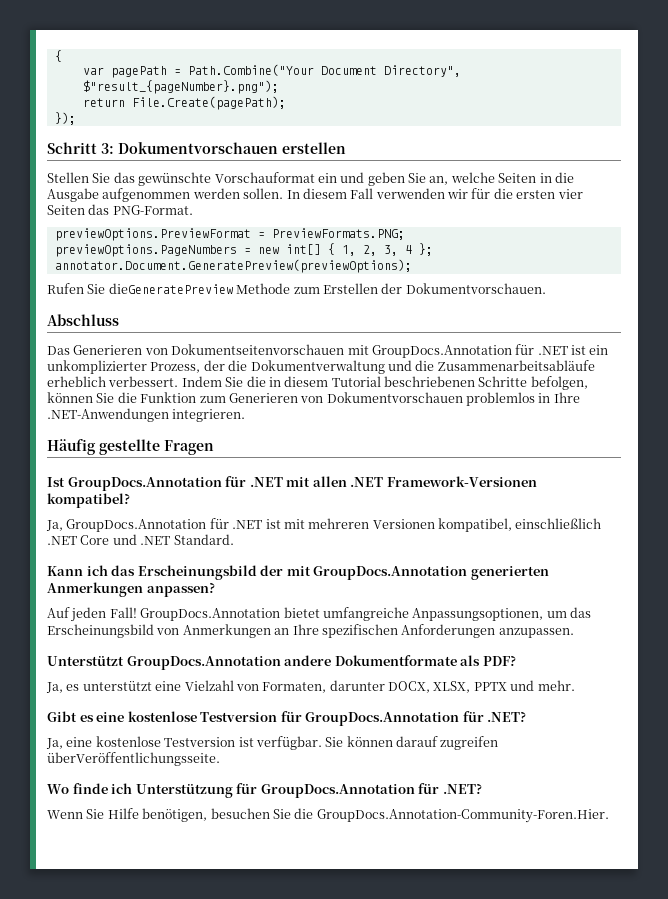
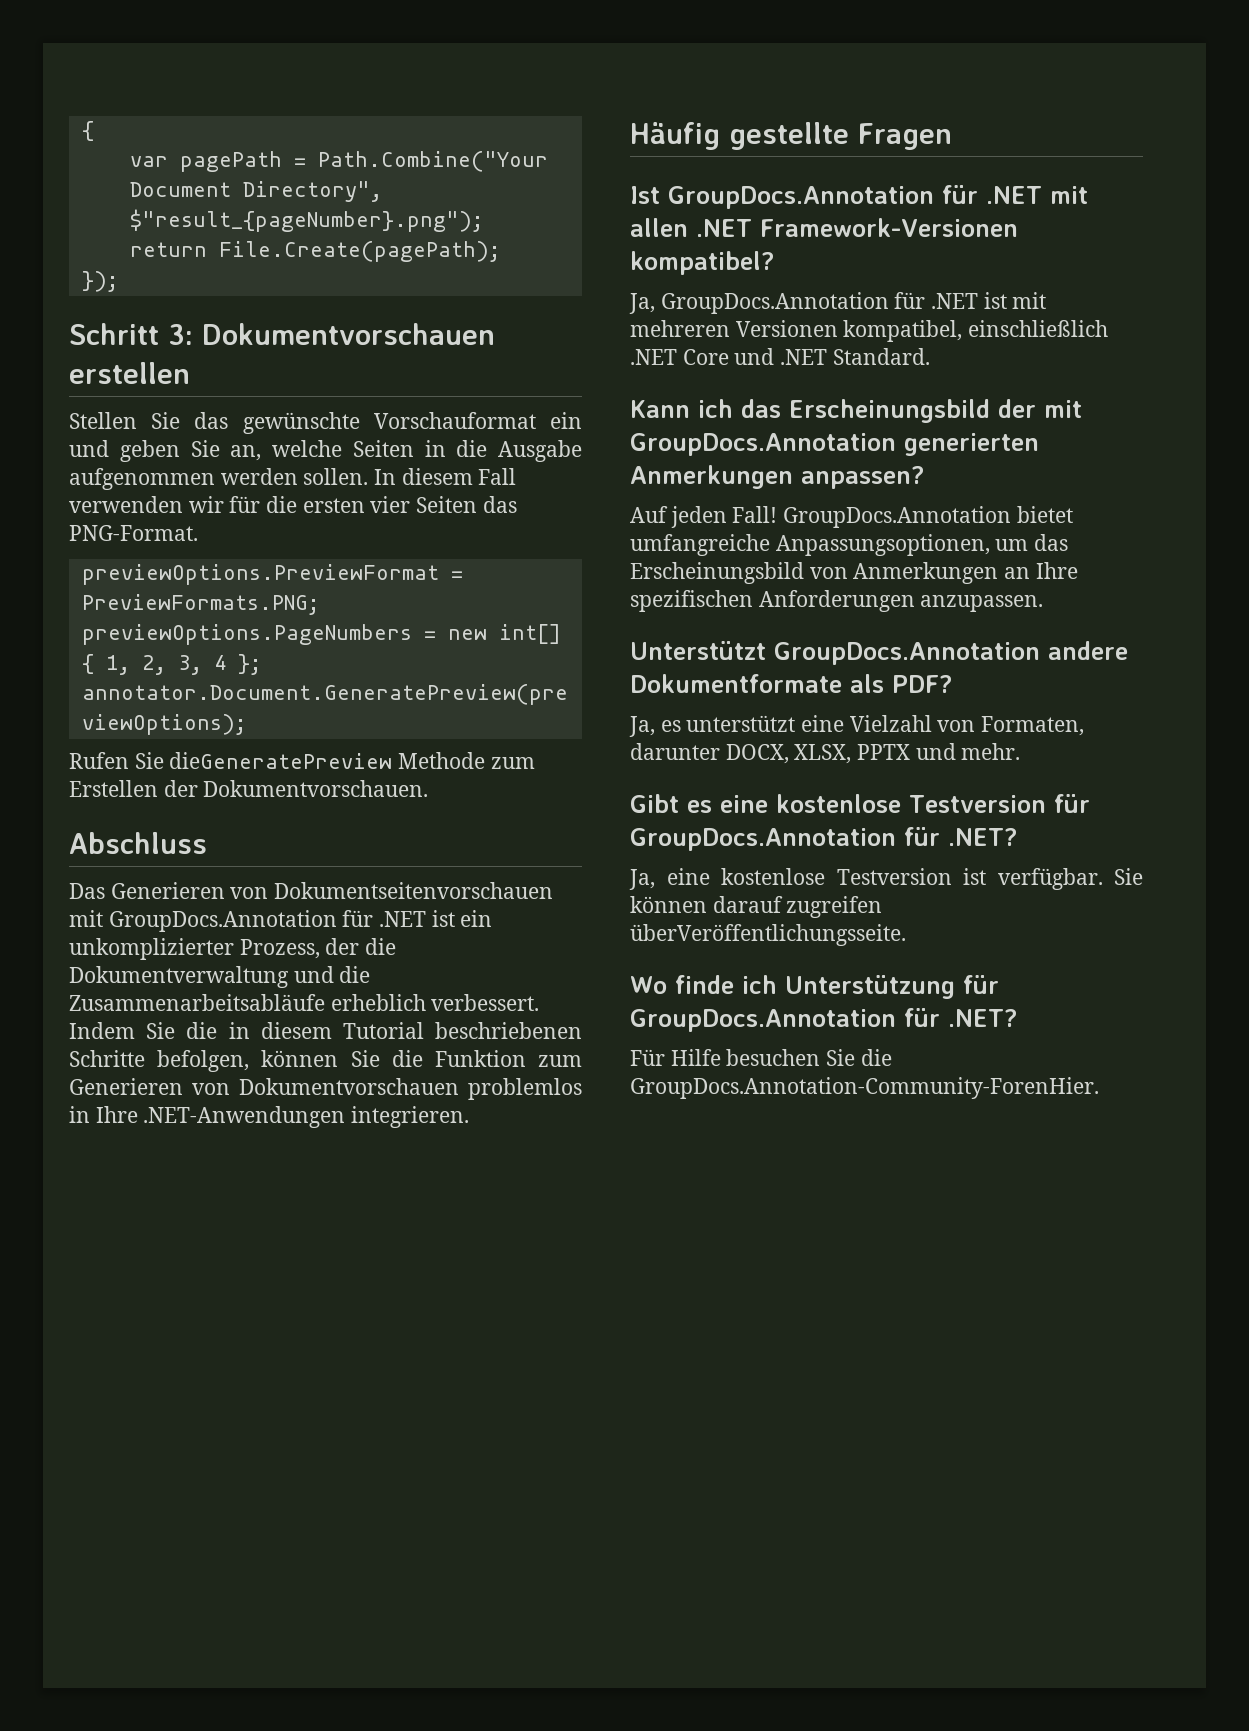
[47,808,208,822] Wenn Sie Hilfe benötigen, -> [630,1049,721,1066] Für Hilfe
[316,809,609,823] GroupDocs.Annotation-Community-Foren.Hier. -> [630,1077,1099,1099] GroupDocs.Annotation-Community-ForenHier.

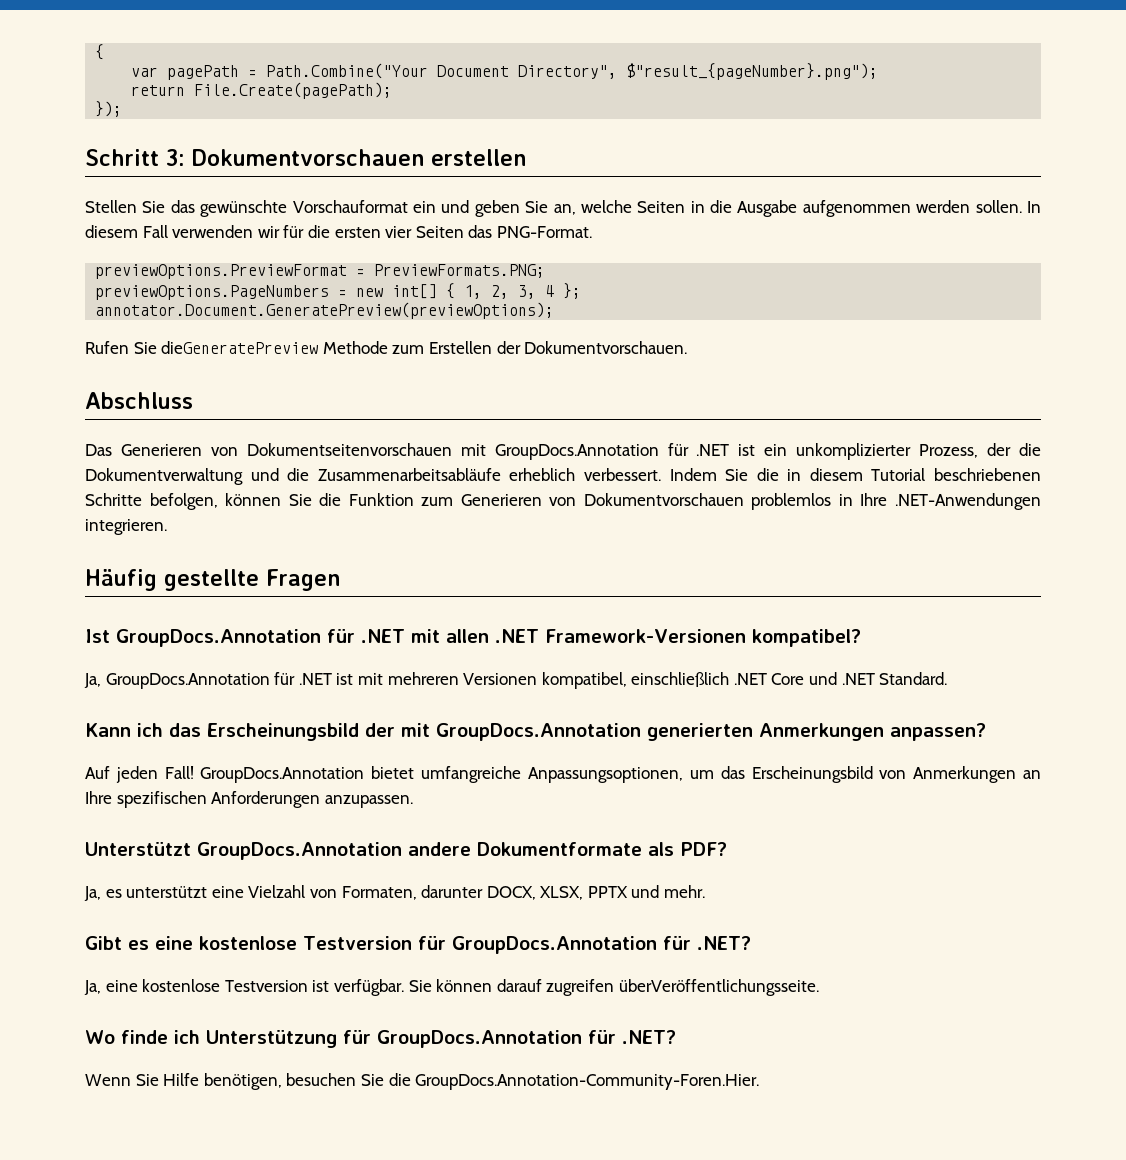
[630,1049,721,1066] Für Hilfe -> [85,1073,282,1090] Wenn Sie Hilfe benötigen,
[630,1077,1099,1099] GroupDocs.Annotation-Community-ForenHier. -> [415,1074,760,1090] GroupDocs.Annotation-Community-Foren.Hier.

